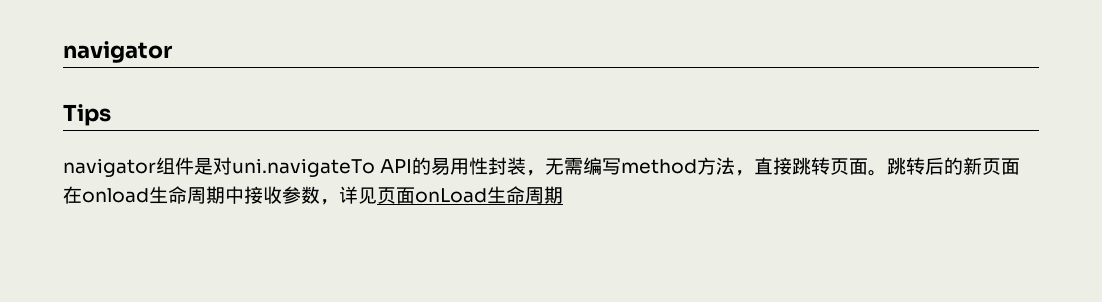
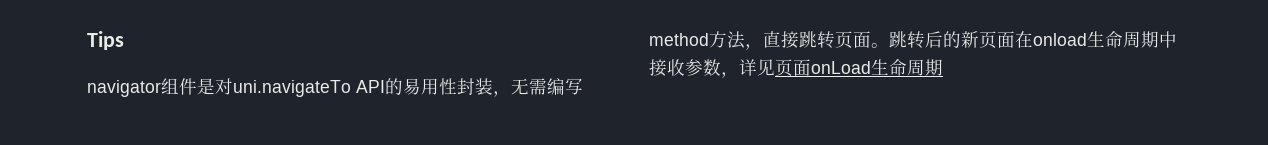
[63,41,173,63] navigator // -> (87, 40) none

